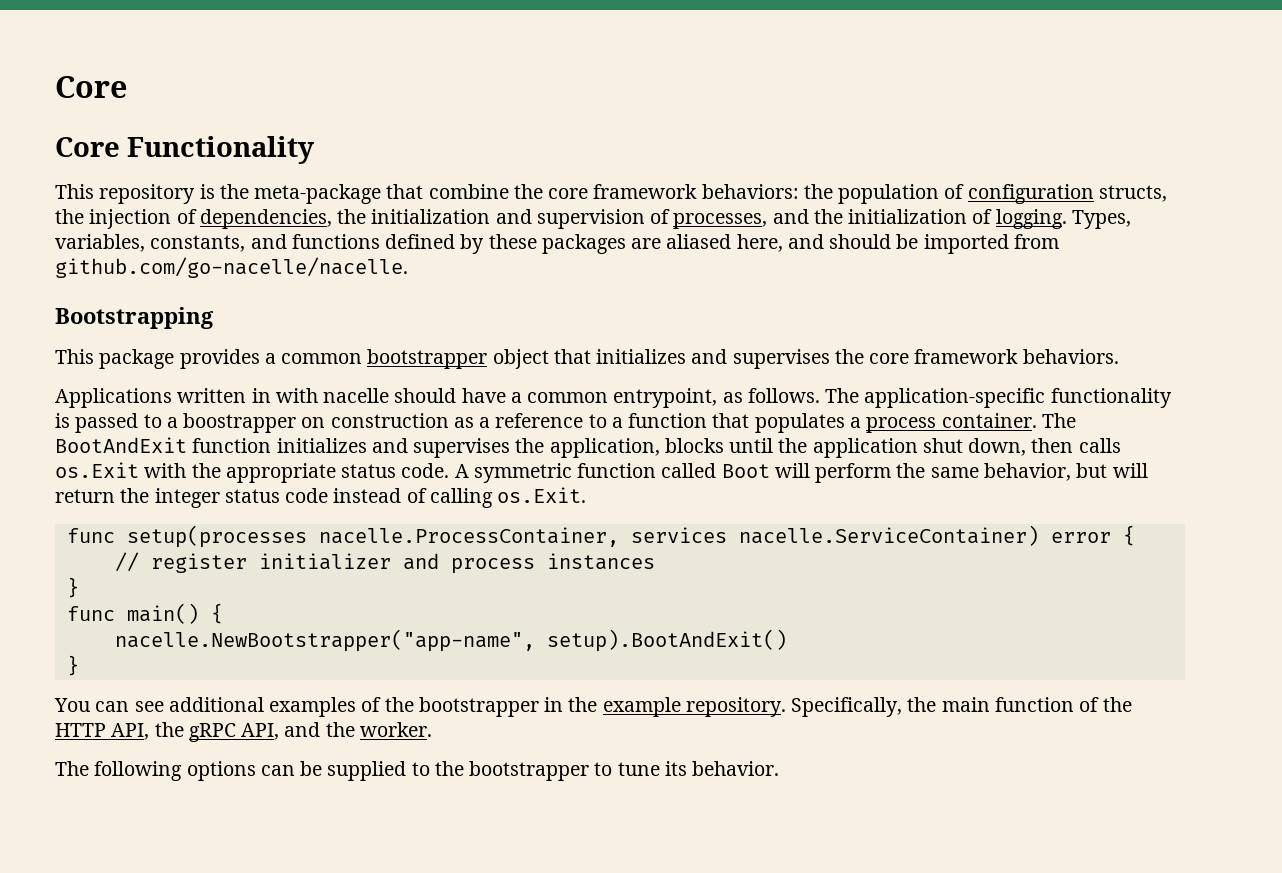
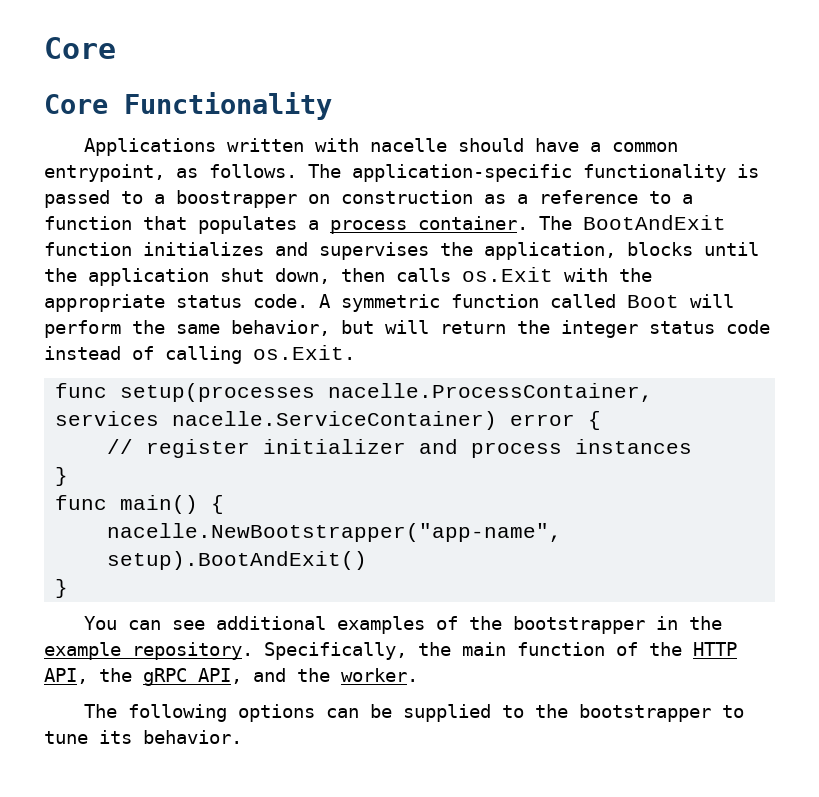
[55,184,1167,204] [55,209,1131,229] [55,234,1059,254] [55,257,408,278] [55,307,214,329] [55,349,1119,369] // This repository is the meta-package that combine the core framework behaviors: the population of configuration structs, the injection of dependencies, the initialization and supervision of processes, and the initialization of logging. Types, variables, constants, and functions defined by these packages are aliased here, and should be imported from github.com/go-nacelle/nacelle. // Bootstrapping // This package provides a common bootstrapper object that initializes and supervises the core framework behaviors. -> (332, 106) none
[251,388,271,403] in -> (305, 145) none

